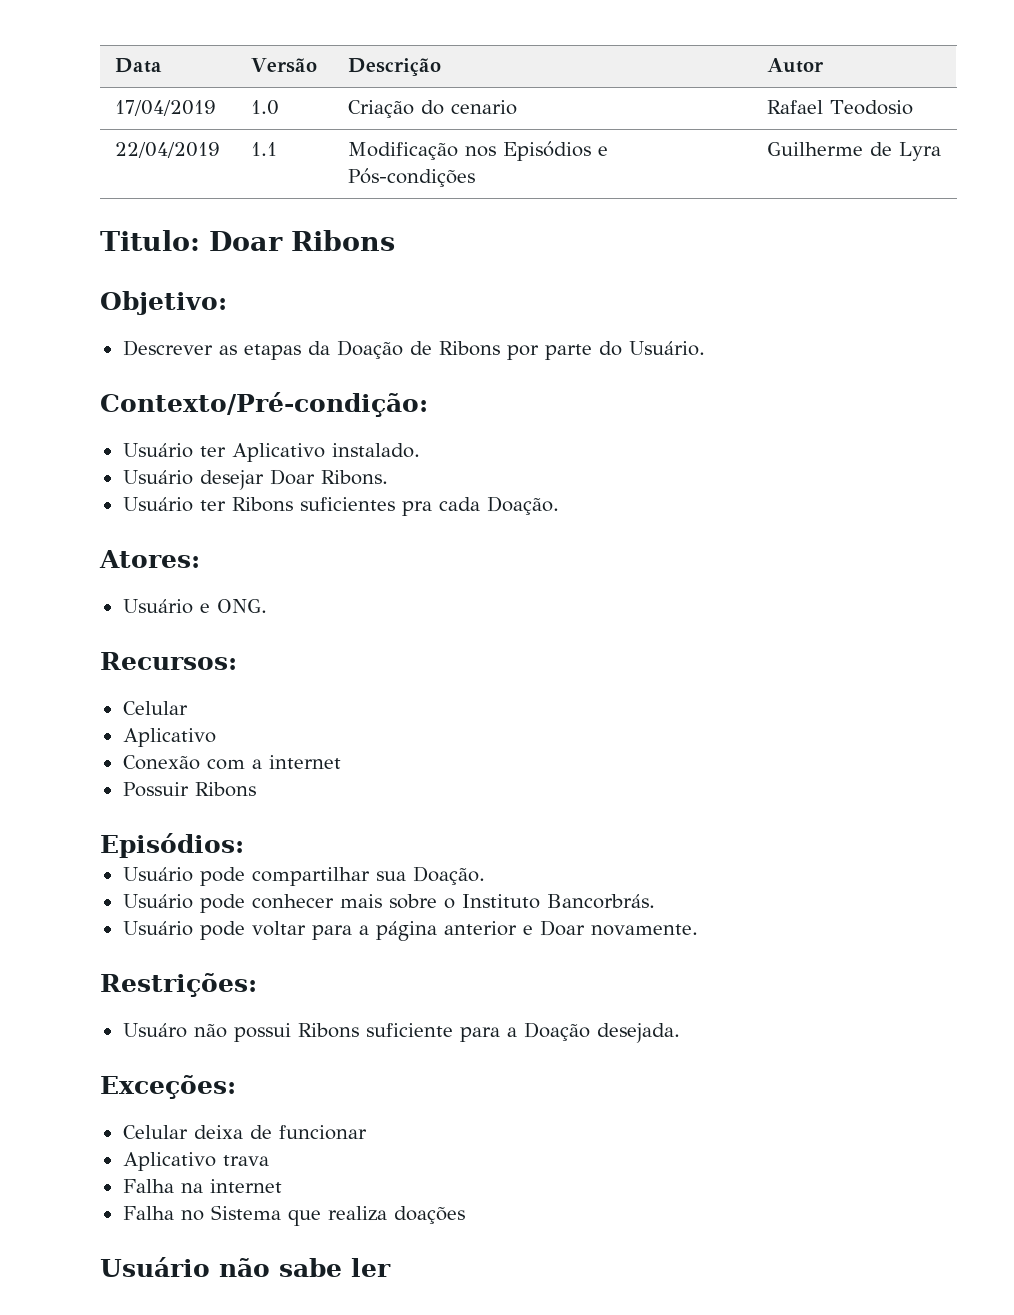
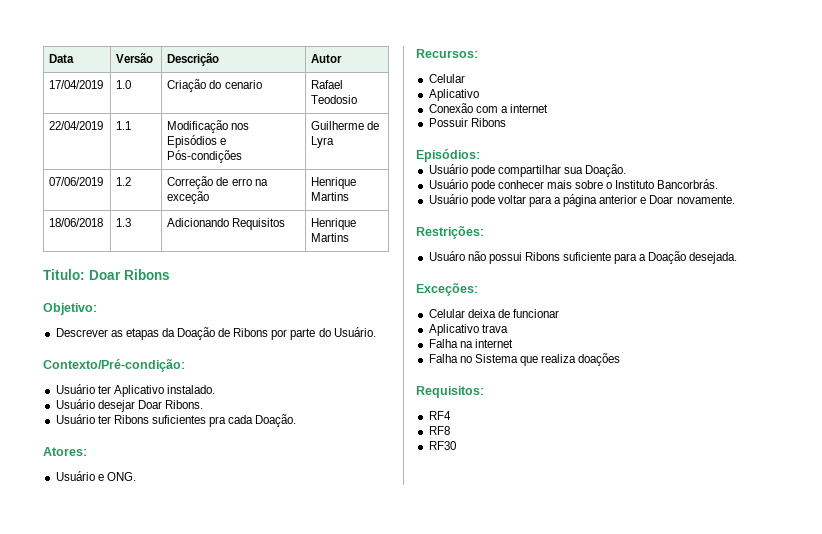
(942, 151) none -> [49,177,104,186] [116,177,132,186] [167,176,268,189] [167,191,210,204] [311,177,357,189] [311,192,350,201] [49,218,104,227] [116,218,132,227] [167,218,286,230] [311,218,357,230] [311,233,350,242] // 07/06/2019 | 1.2 | Correção de erro na exceção | Henrique Martins // 18/06/2018 | 1.3 | Adicionando Requisitos | Henrique Martins
[100,1257,391,1277] Usuário não sabe ler -> [416,386,484,398] [428,411,451,420] [428,426,450,435] [428,441,456,450] Requisitos: // RF4 // RF8 // RF30

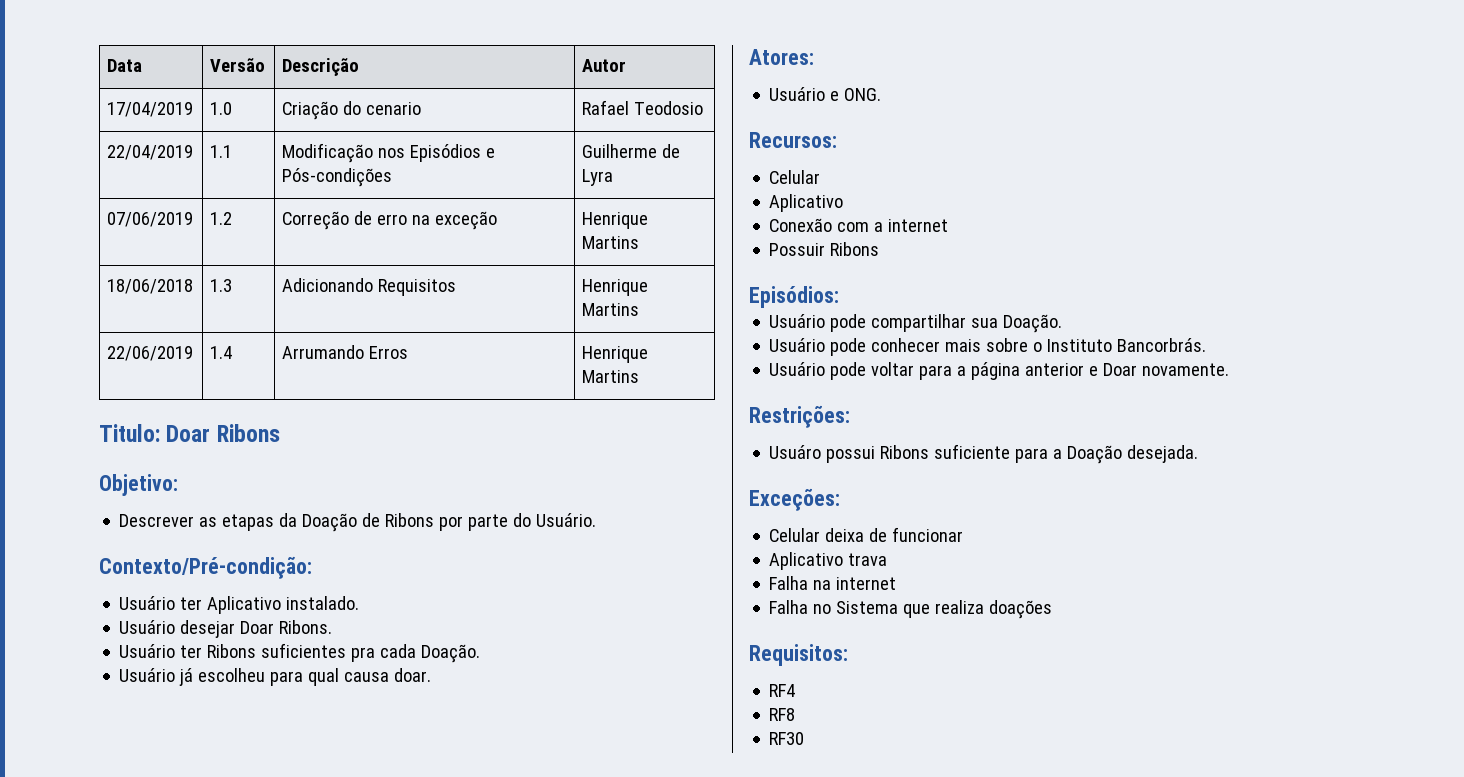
(350, 237) none -> [107,346,194,361] [210,346,233,359] [282,345,408,359] [582,346,649,363] [582,370,640,383] // 22/06/2019 | 1.4 | Arrumando Erros | Henrique Martins
(297, 420) none -> [119,668,432,686] // Usuário já escolheu para qual causa doar.
[467,251,486,261] não -> (822, 452) none

